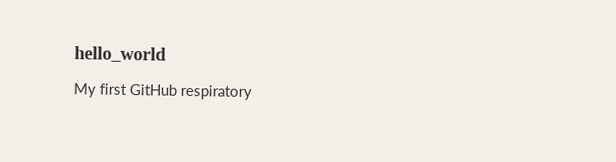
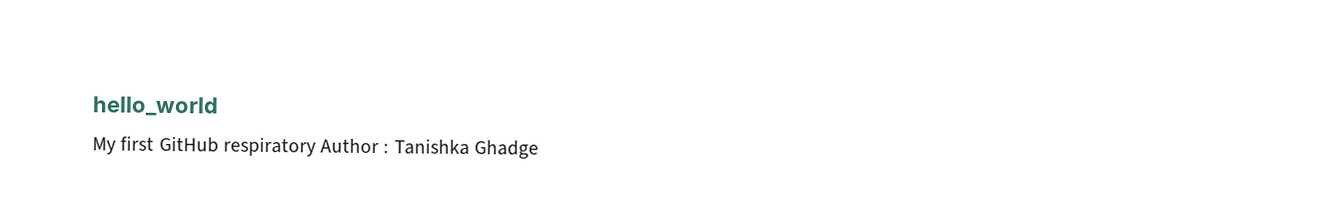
(252, 92) none -> [320,138,539,160] Author : Tanishka Ghadge

